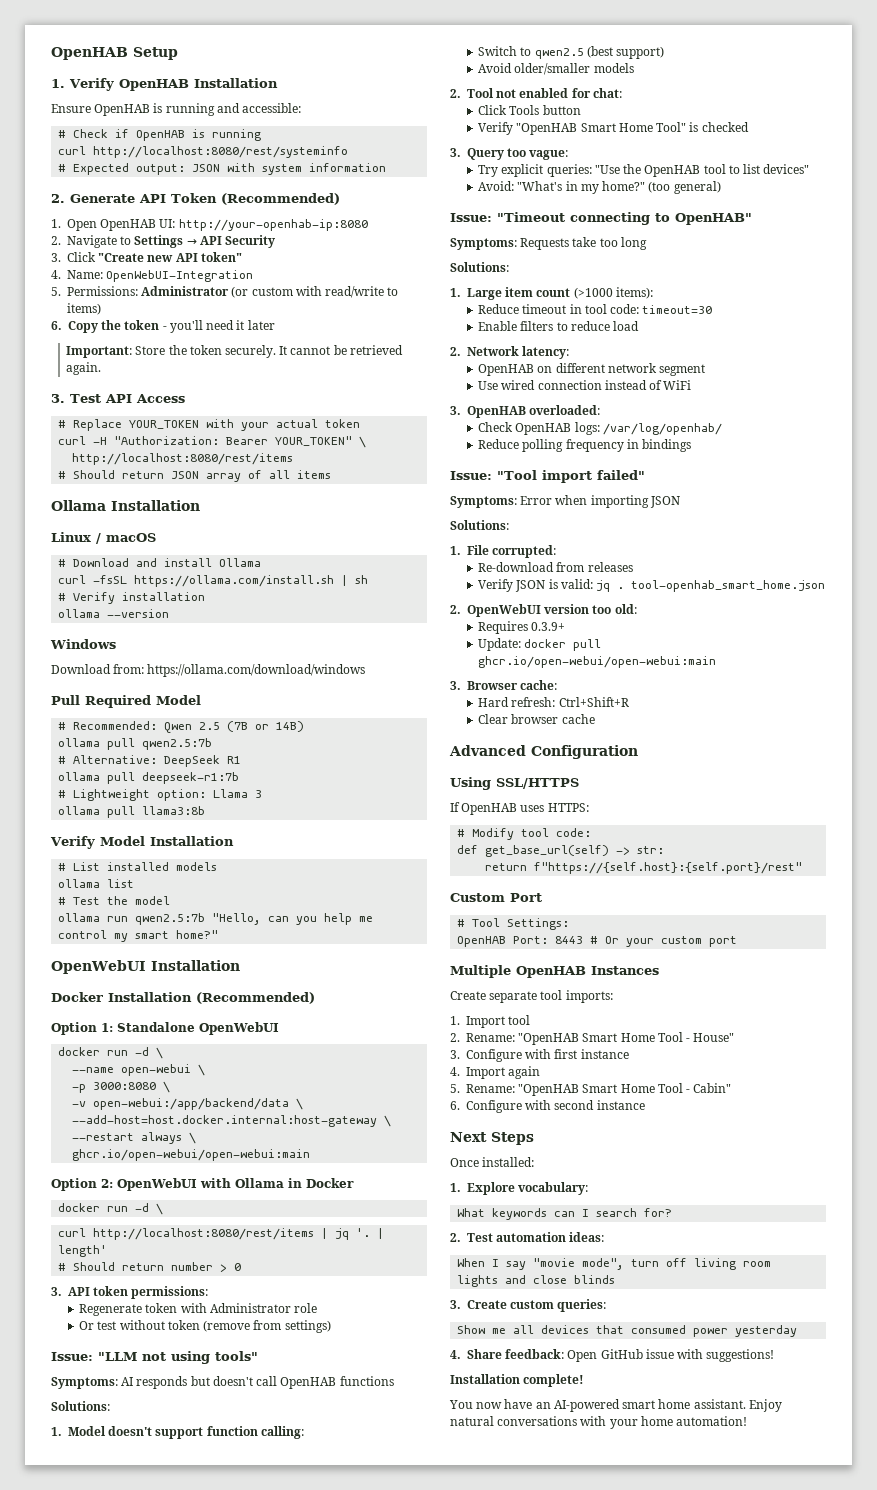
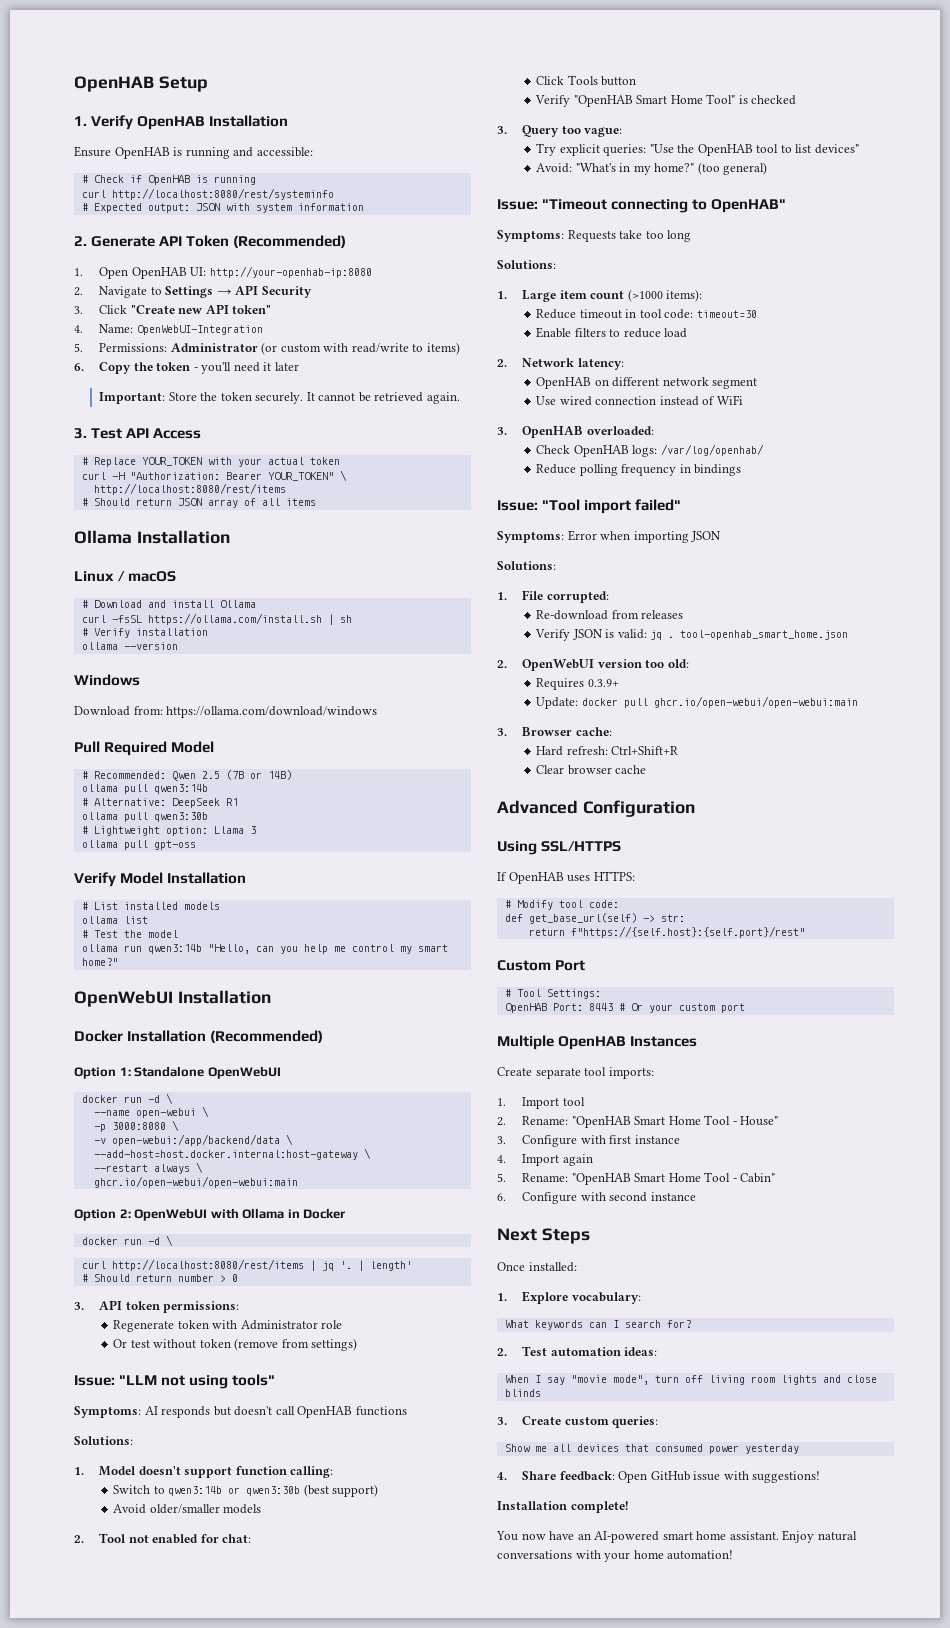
[142,738,213,750] qwen2.5:7b -> [153,784,208,794] qwen3:14b
[142,772,240,784] deepseek-r1:7b -> [153,812,208,822] qwen3:30b
[142,806,206,815] llama3:8b -> [153,840,196,850] gpt-oss
[135,913,206,925] qwen2.5:7b -> [147,944,202,954] qwen3:14b
[534,48,584,59] qwen2.5 -> [168,1486,301,1496] qwen3:14b or qwen3:30b

